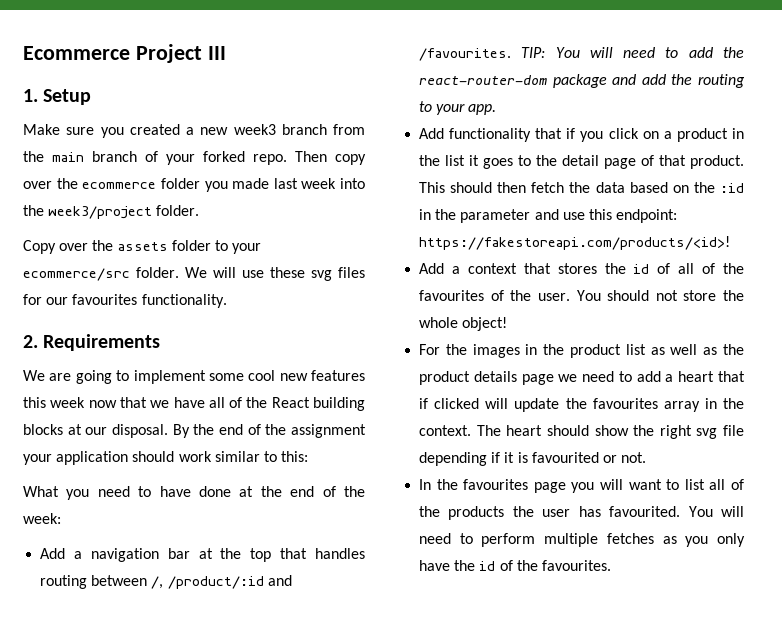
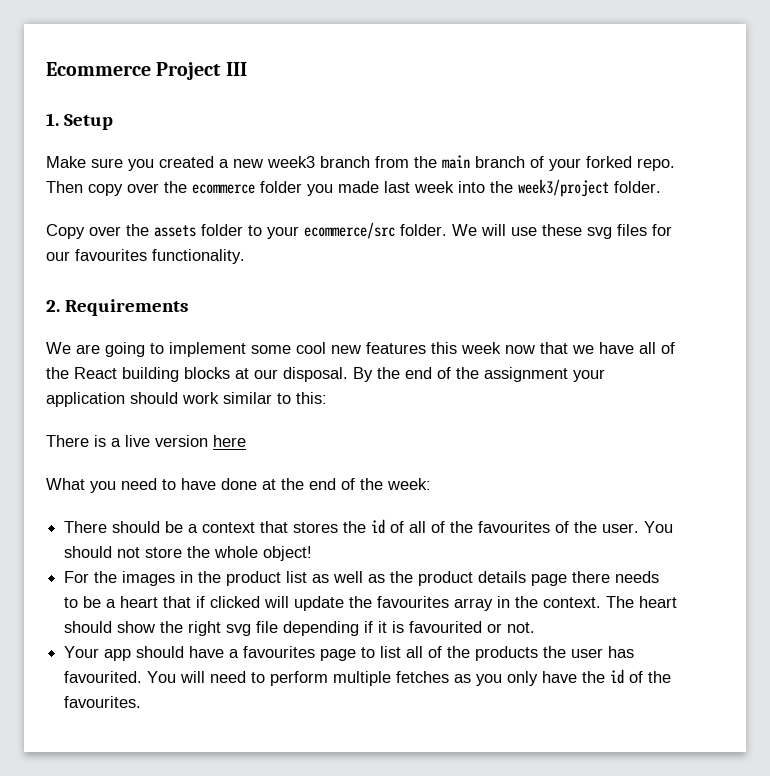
(309, 456) none -> [46,435,246,447] // There is a live version here
[40,548,365,562] [40,575,292,589] [419,47,744,61] [419,74,745,88] [419,101,497,115] [419,128,744,142] [419,155,744,169] [419,182,744,193] [419,209,678,223] [419,236,731,250] [419,263,445,274] Add a navigation bar at the top that handles routing between /, /product/:id and /favourites. TIP: You will need to add the react-router-dom package and add the routing to your app. // Add functionality that if you click on a product in the list it goes to the detail page of that product. This should then fetch the data based on the :id in the parameter and use this endpoint: https://fakestoreapi.com/products/<id>! // Add -> [64,521,184,533] There should be
[558,371,661,382] we need to add -> [572,571,660,583] [64,596,102,608] there needs to be
[419,479,662,493] In the favourites page you will want -> [64,646,357,661] Your app should have a favourites page

